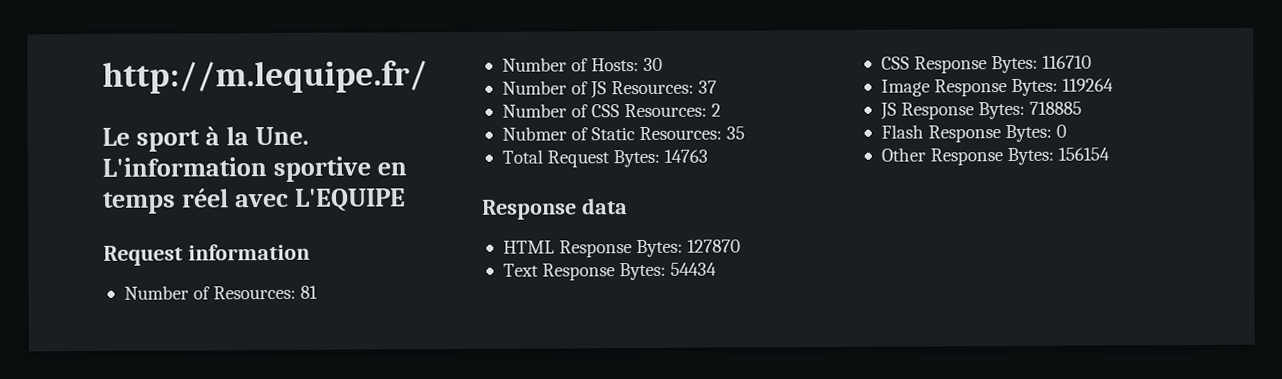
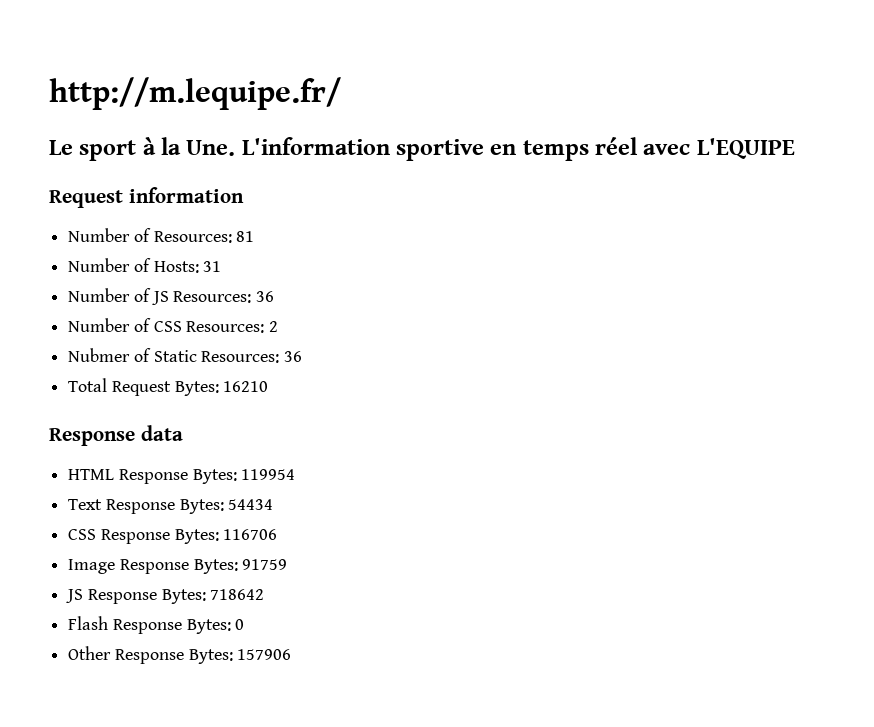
[643,57,664,71] 30 -> [203,261,222,272] 31
[698,80,718,94] 37 -> [256,291,275,302] 36
[726,126,746,140] 35 -> [284,351,303,362] 36
[664,149,709,163] 14763 -> [223,381,269,392] 16210
[687,239,742,253] 127870 -> [241,469,296,480] 119954
[1042,55,1093,69] 116710 -> [223,529,278,540] 116706
[1062,78,1115,92] 119264 -> [242,559,288,570] 91759
[1029,101,1083,115] 718885 -> [210,589,265,600] 718642
[1058,147,1111,161] 156154 -> [237,649,292,660] 157906

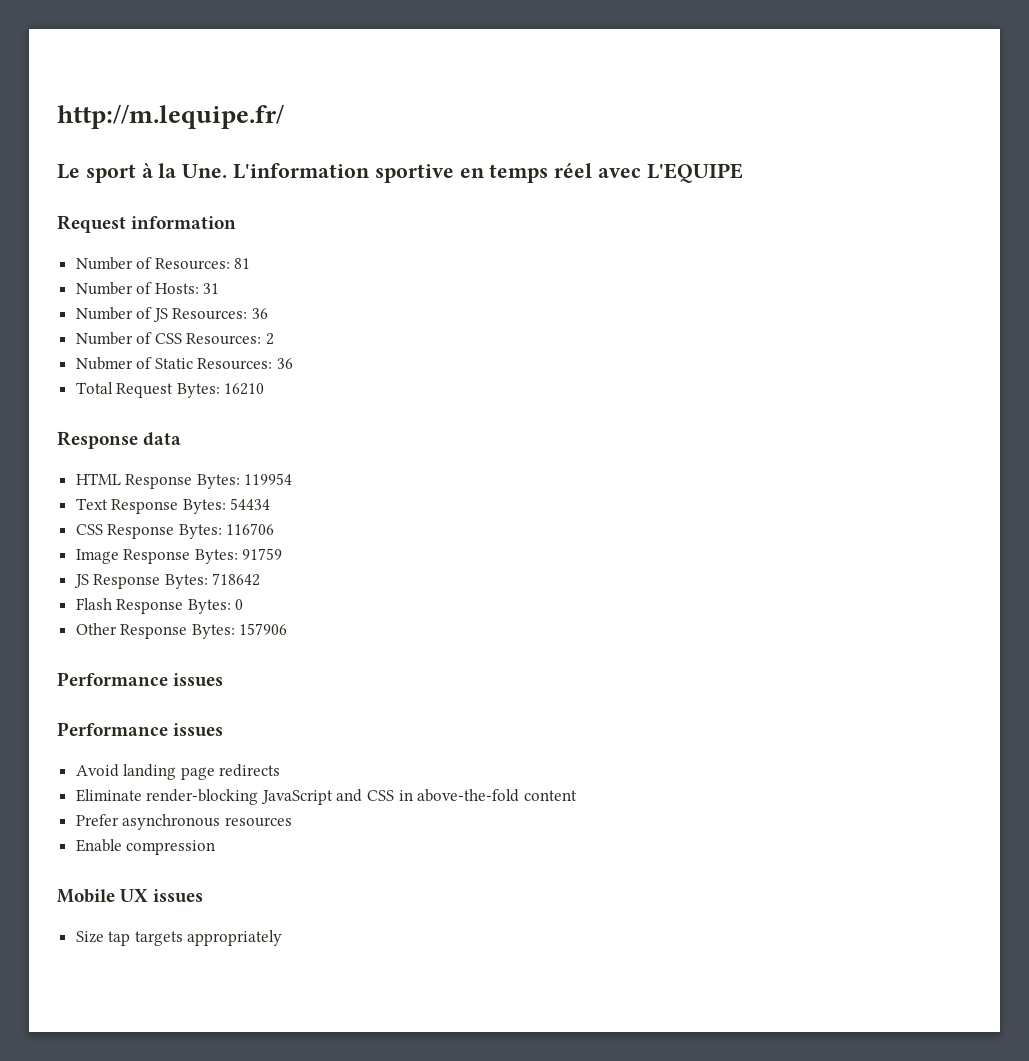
(292, 654) none -> [57,672,224,687] [57,722,224,737] [75,764,281,780] [75,789,577,805] [75,814,292,830] [75,839,216,855] [57,889,204,903] [75,930,283,946] // Performance issues // Performance issues // Avoid landing page redirects // Eliminate render-blocking JavaScript and CSS in above-the-fold content // Prefer asynchronous resources // Enable compression // Mobile UX issues // Size tap targets appropriately

